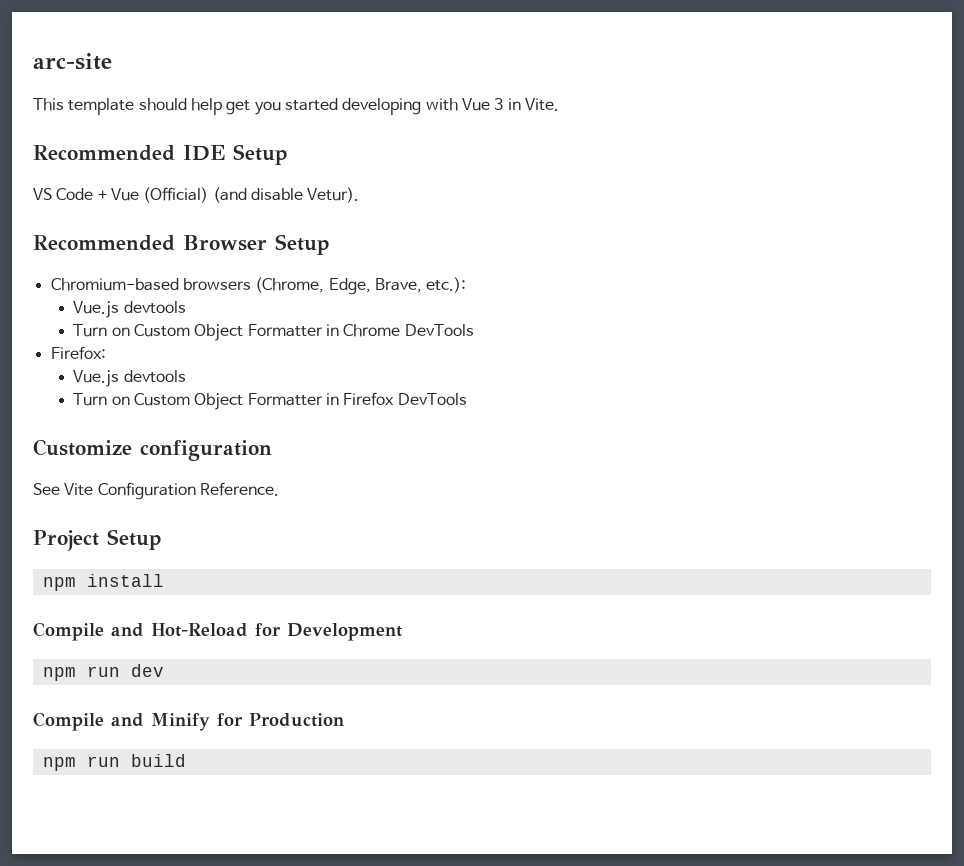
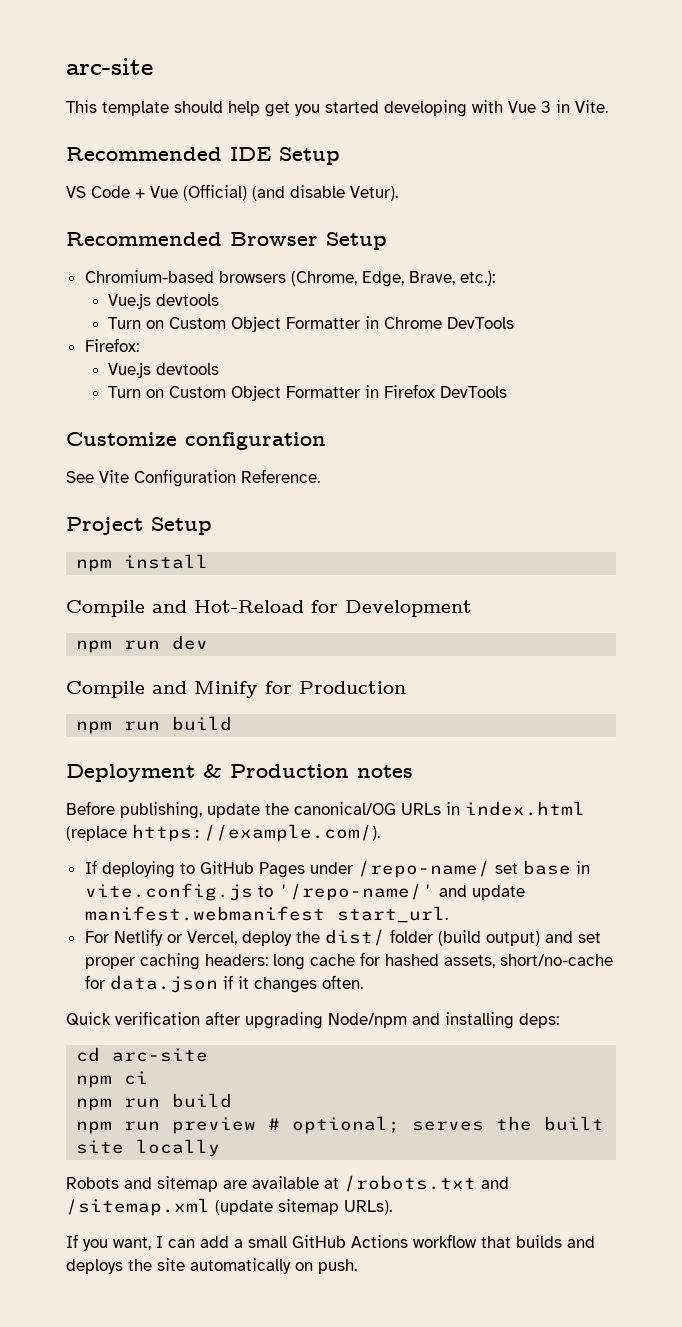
(186, 760) none -> [66,764,413,782] [66,801,585,819] [66,824,380,842] [84,860,590,878] [84,883,525,901] [84,906,448,923] [84,929,601,946] [84,952,613,970] [84,975,363,993] [66,1011,559,1029] [76,1047,209,1062] [76,1071,149,1088] [76,1093,233,1111] [76,1116,605,1134] [76,1139,221,1157] [66,1175,509,1192] [66,1198,392,1216] [66,1234,595,1251] [66,1258,357,1274] // Deployment & Production notes // Before publishing, update the canonical/OG URLs in index.html (replace https://example.com/). // If deploying to GitHub Pages under /repo-name/ set base in vite.config.js to '/repo-name/' and update manifest.webmanifest start_url. // For Netlify or Vercel, deploy the dist/ folder (build output) and set proper caching headers: long cache for hashed assets, short/no-cache for data.json if it changes often. // Quick verification after upgrading Node/npm and installing deps: // cd arc-site // npm ci // npm run build // npm run preview # optional; serves the built site locally // Robots and sitemap are available at /robots.txt and /sitemap.xml (update sitemap URLs). // If you want, I can add a small GitHub Actions workflow that builds and deploys the site automatically on push.

